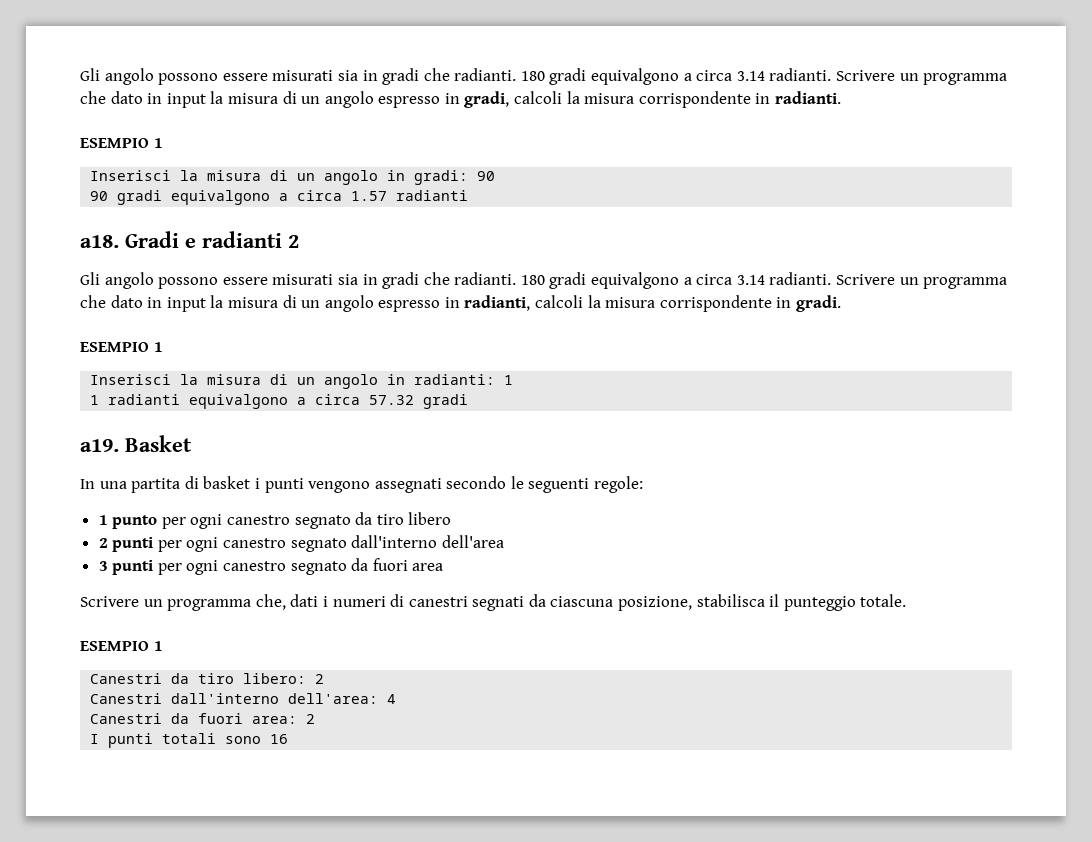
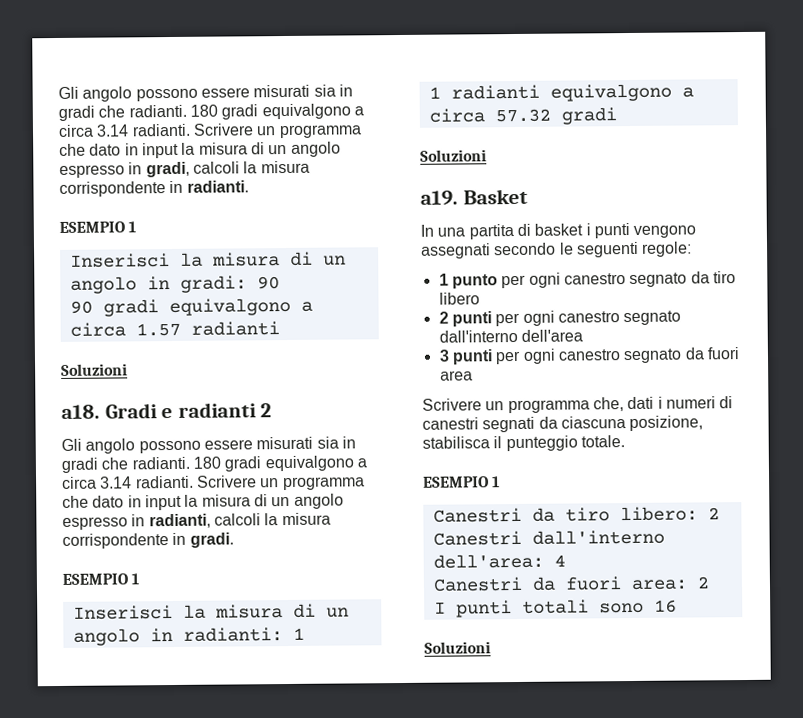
(469, 195) none -> [61,363,128,376] // Soluzioni
(469, 401) none -> [420,149,487,162] // Soluzioni
(289, 739) none -> [424,641,491,654] // Soluzioni

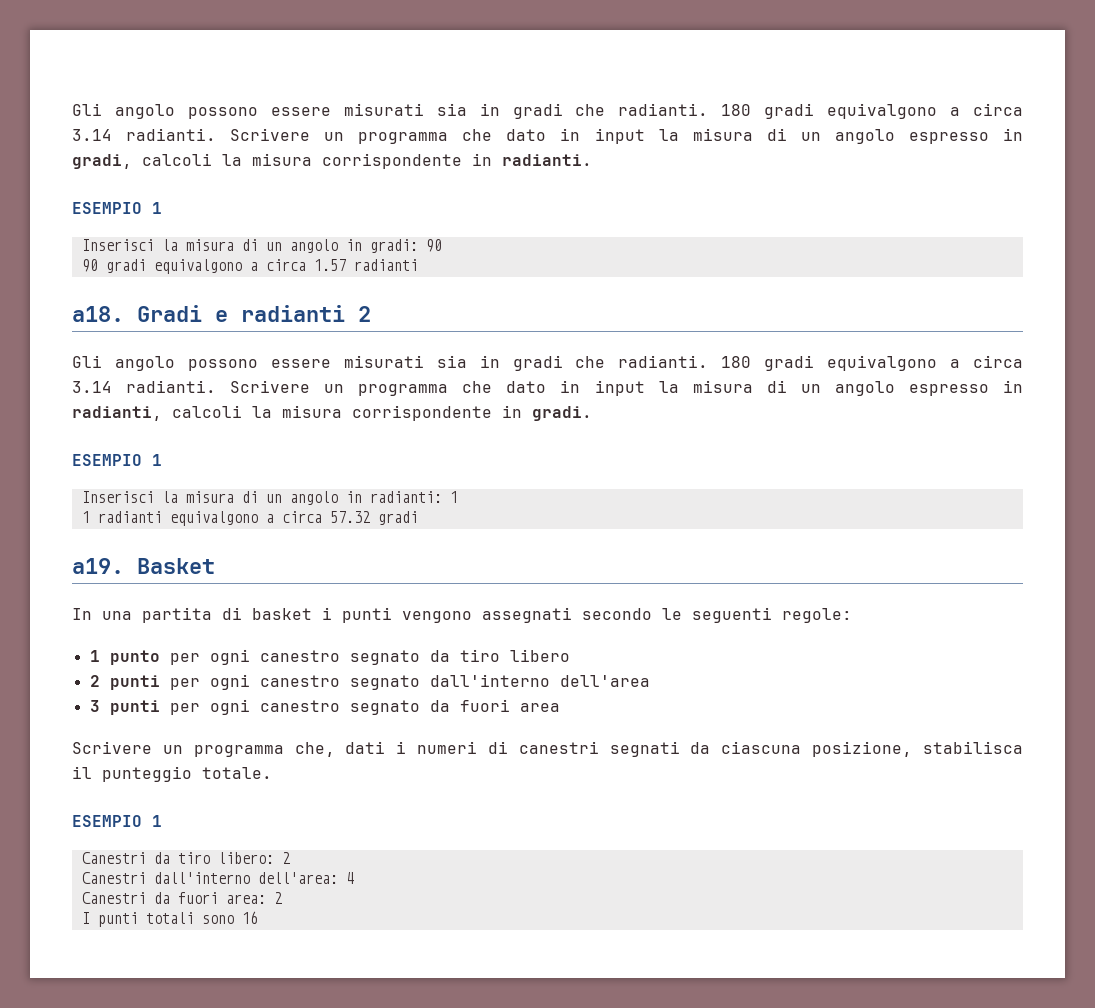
[61,363,128,376] // Soluzioni -> (418, 265) none
[420,149,487,162] // Soluzioni -> (418, 518) none
[424,641,491,654] // Soluzioni -> (258, 917) none

